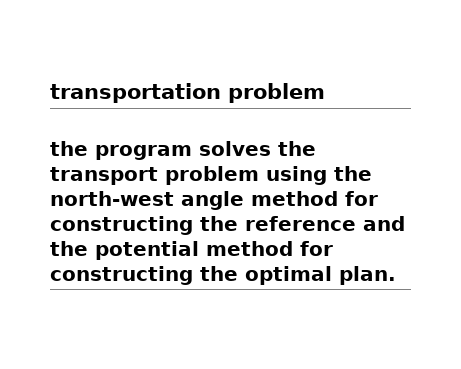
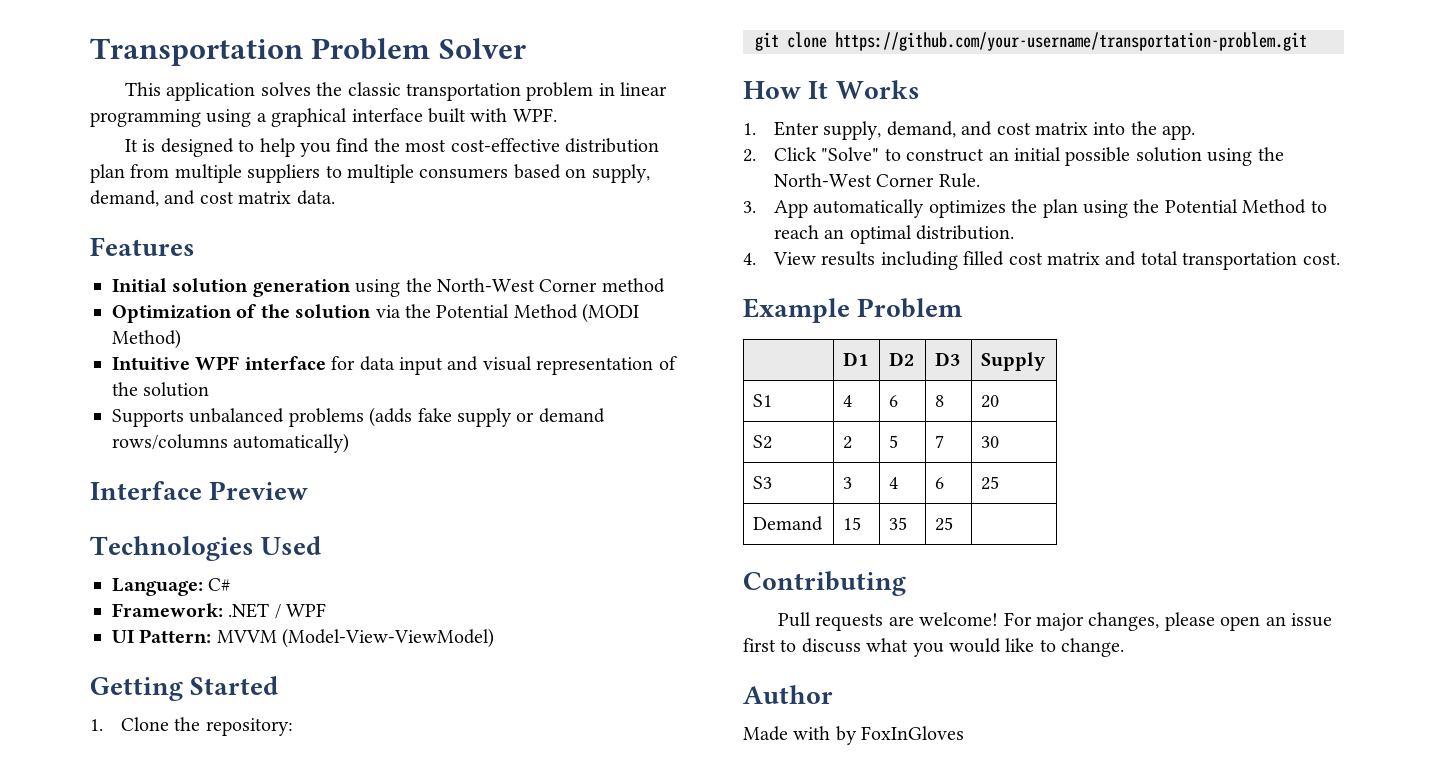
[50,83,325,103] [50,141,316,160] [50,166,372,185] [50,191,378,210] [50,216,405,235] [50,241,333,260] [50,266,396,285] transportation problem // the program solves the transport problem using the north-west angle method for constructing the reference and the potential method for constructing the optimal plan. -> [90,38,526,66] [125,82,668,101] [90,108,557,127] [125,138,660,157] [90,164,650,183] [90,190,335,207] [90,237,195,256] [112,278,665,297] [112,303,640,323] [112,329,181,349] [112,356,677,375] [112,382,210,397] [112,407,605,427] [112,433,350,453] [90,481,309,500] [90,536,322,561] [112,578,231,596] [112,603,327,619] [112,628,495,648] [90,676,279,701] [90,717,293,736] [755,32,1307,51] [743,80,920,99] [743,121,1196,140] [743,147,1284,166] [774,173,980,188] [743,199,1327,218] [774,225,1015,244] [743,251,1340,270] [743,298,964,323] [843,352,869,366] [889,352,915,366] [935,352,961,366] [981,352,1047,371] [753,394,773,407] [843,395,853,407] [889,395,899,407] [935,395,945,407] [981,395,1000,408] [753,435,773,449] [843,436,853,449] [889,435,899,448] [935,435,945,448] [981,436,1000,448] [753,476,773,489] [843,477,853,489] [889,477,899,489] [935,477,945,489] [981,476,1000,490] [753,516,824,531] [843,517,862,530] [889,517,908,530] [935,517,954,531] [743,571,906,596] [778,612,1333,631] [743,638,1125,657] [743,685,833,704] [743,726,965,745] Transportation Problem Solver // This application solves the classic transportation problem in linear programming using a graphical interface built with WPF. // It is designed to help you find the most cost-effective distribution plan from multiple suppliers to multiple consumers based on supply, demand, and cost matrix data. // Features // Initial solution generation using the North-West Corner method // Optimization of the solution via the Potential Method (MODI Method) // Intuitive WPF interface for data input and visual representation of the solution // Supports unbalanced problems (adds fake supply or demand rows/columns automatically) // Interface Preview // Technologies Used // Language: C# // Framework: .NET / WPF // UI Pattern: MVVM (Model-View-ViewModel) // Getting Started // 1. Clone the repository: // git clone https://github.com/your-username/transportation-problem.git // How It Works // 1. Enter supply, demand, and cost matrix into the app. // 2. Click "Solve" to construct an initial possible solution using the North-West Corner Rule. // 3. App automatically optimizes the plan using the Potential Method to reach an optimal distribution. // 4. View results including filled cost matrix and total transportation cost. // Example Problem // | D1 | D2 | D3 | Supply // S1 | 4 | 6 | 8 | 20 // S2 | 2 | 5 | 7 | 30 // S3 | 3 | 4 | 6 | 25 // Demand | 15 | 35 | 25 | // Contributing // Pull requests are welcome! For major changes, please open an issue first to discuss what you would like to change. // Author // Made with by FoxInGloves

